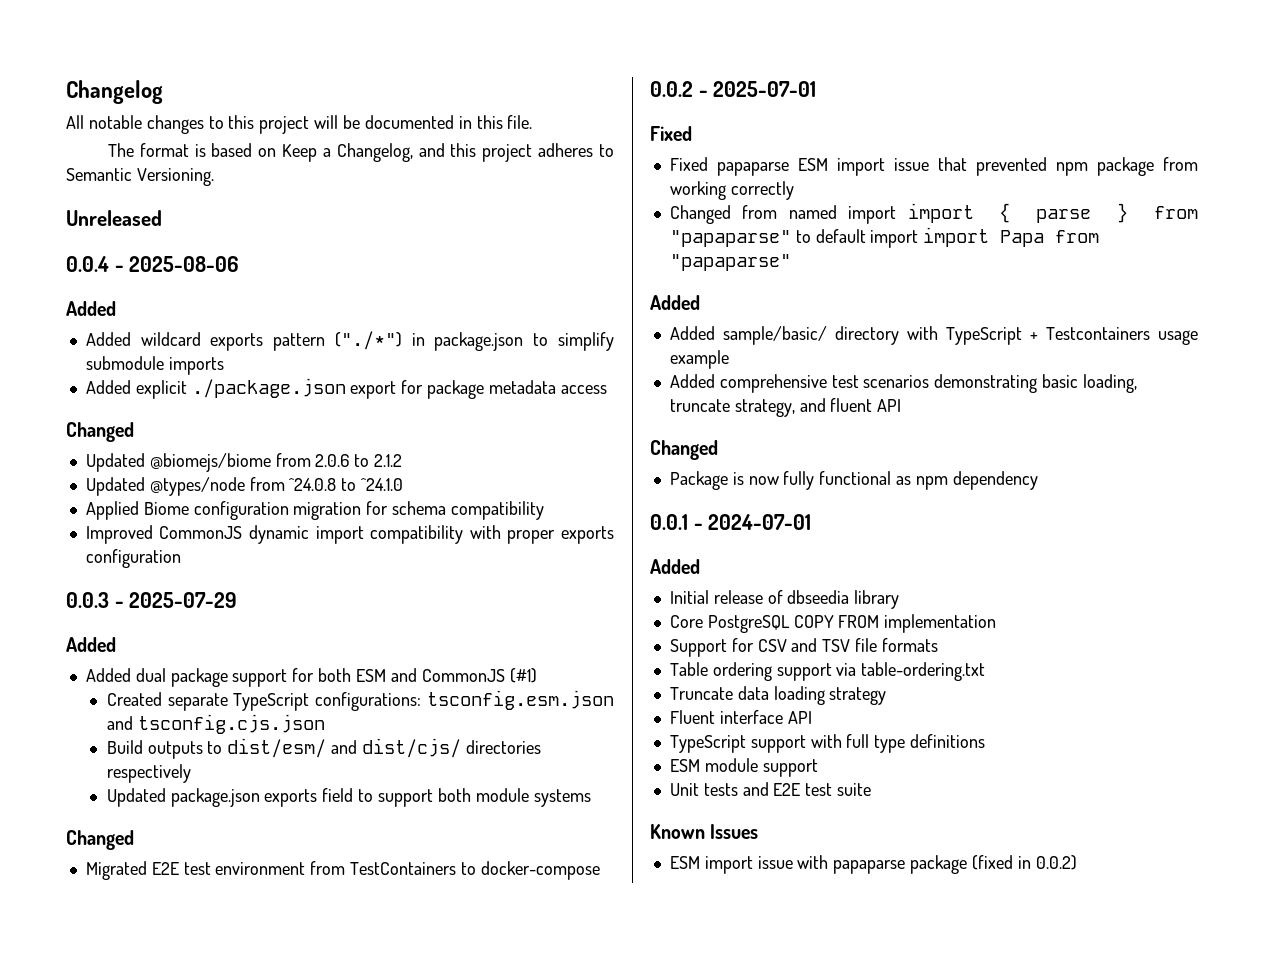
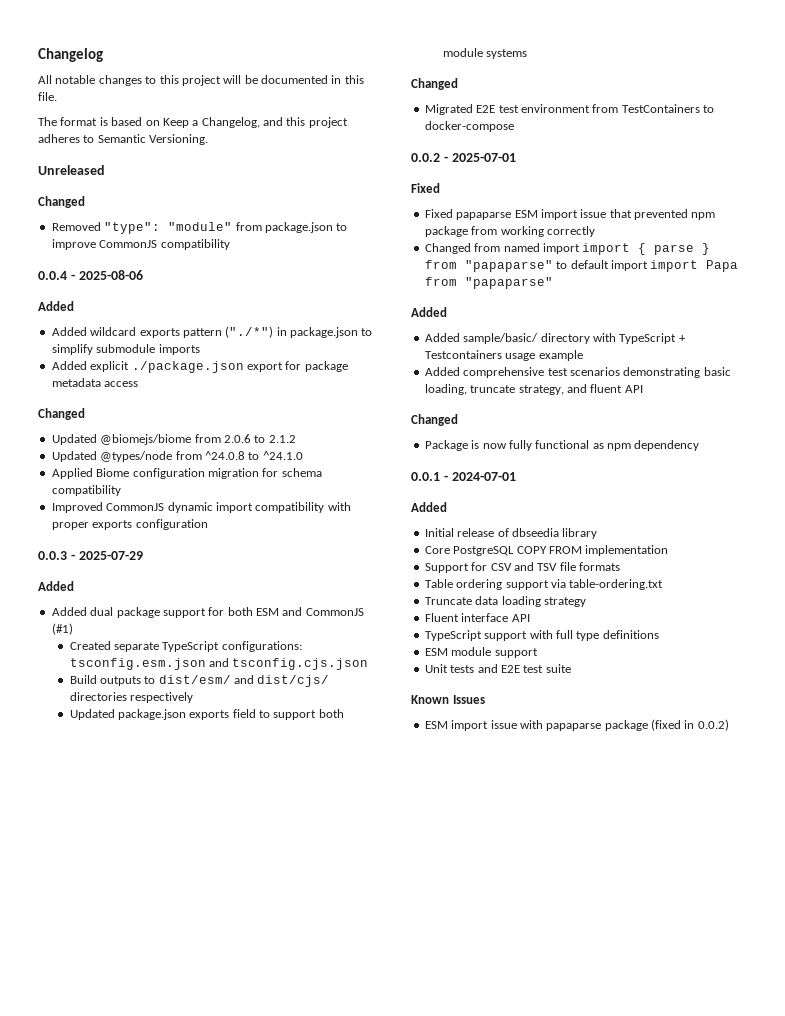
(162, 218) none -> [38,196,85,208] [51,222,348,234] [51,239,230,250] // Changed // Removed "type": "module" from package.json to improve CommonJS compatibility

